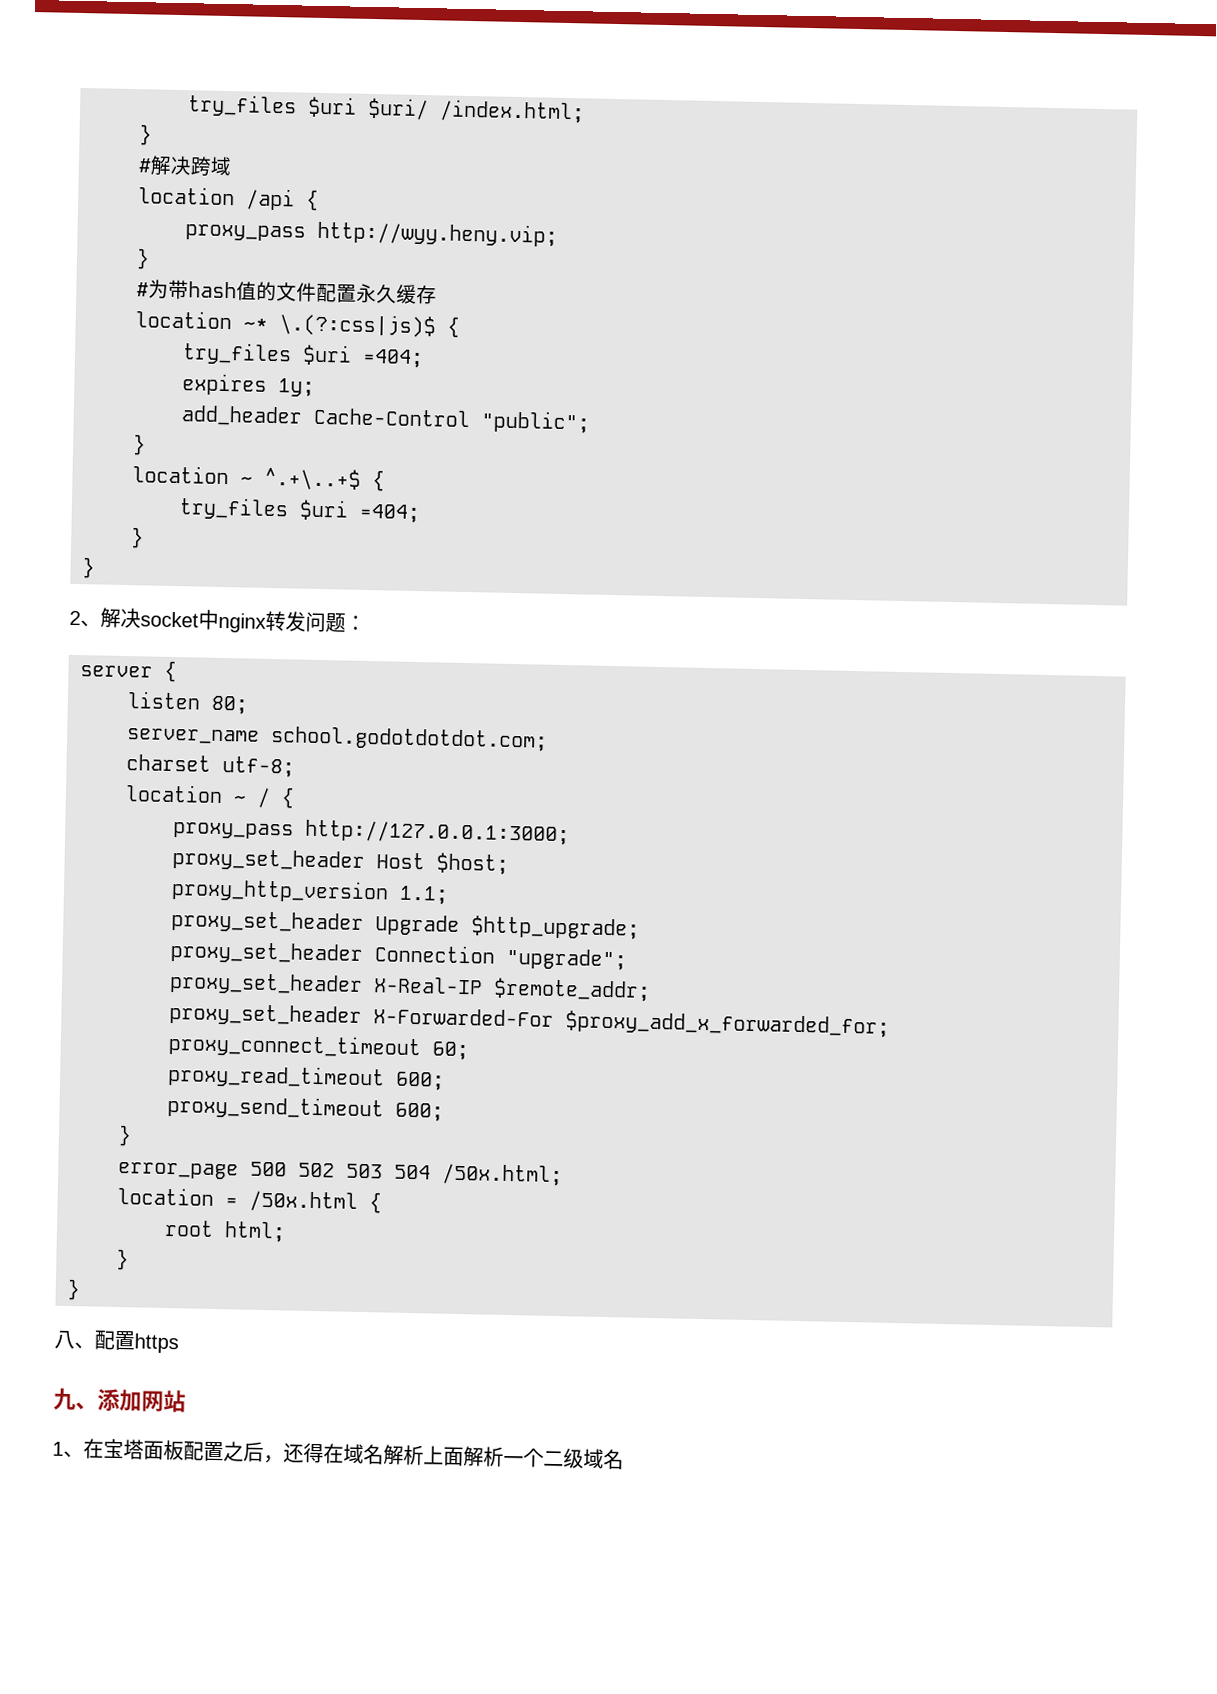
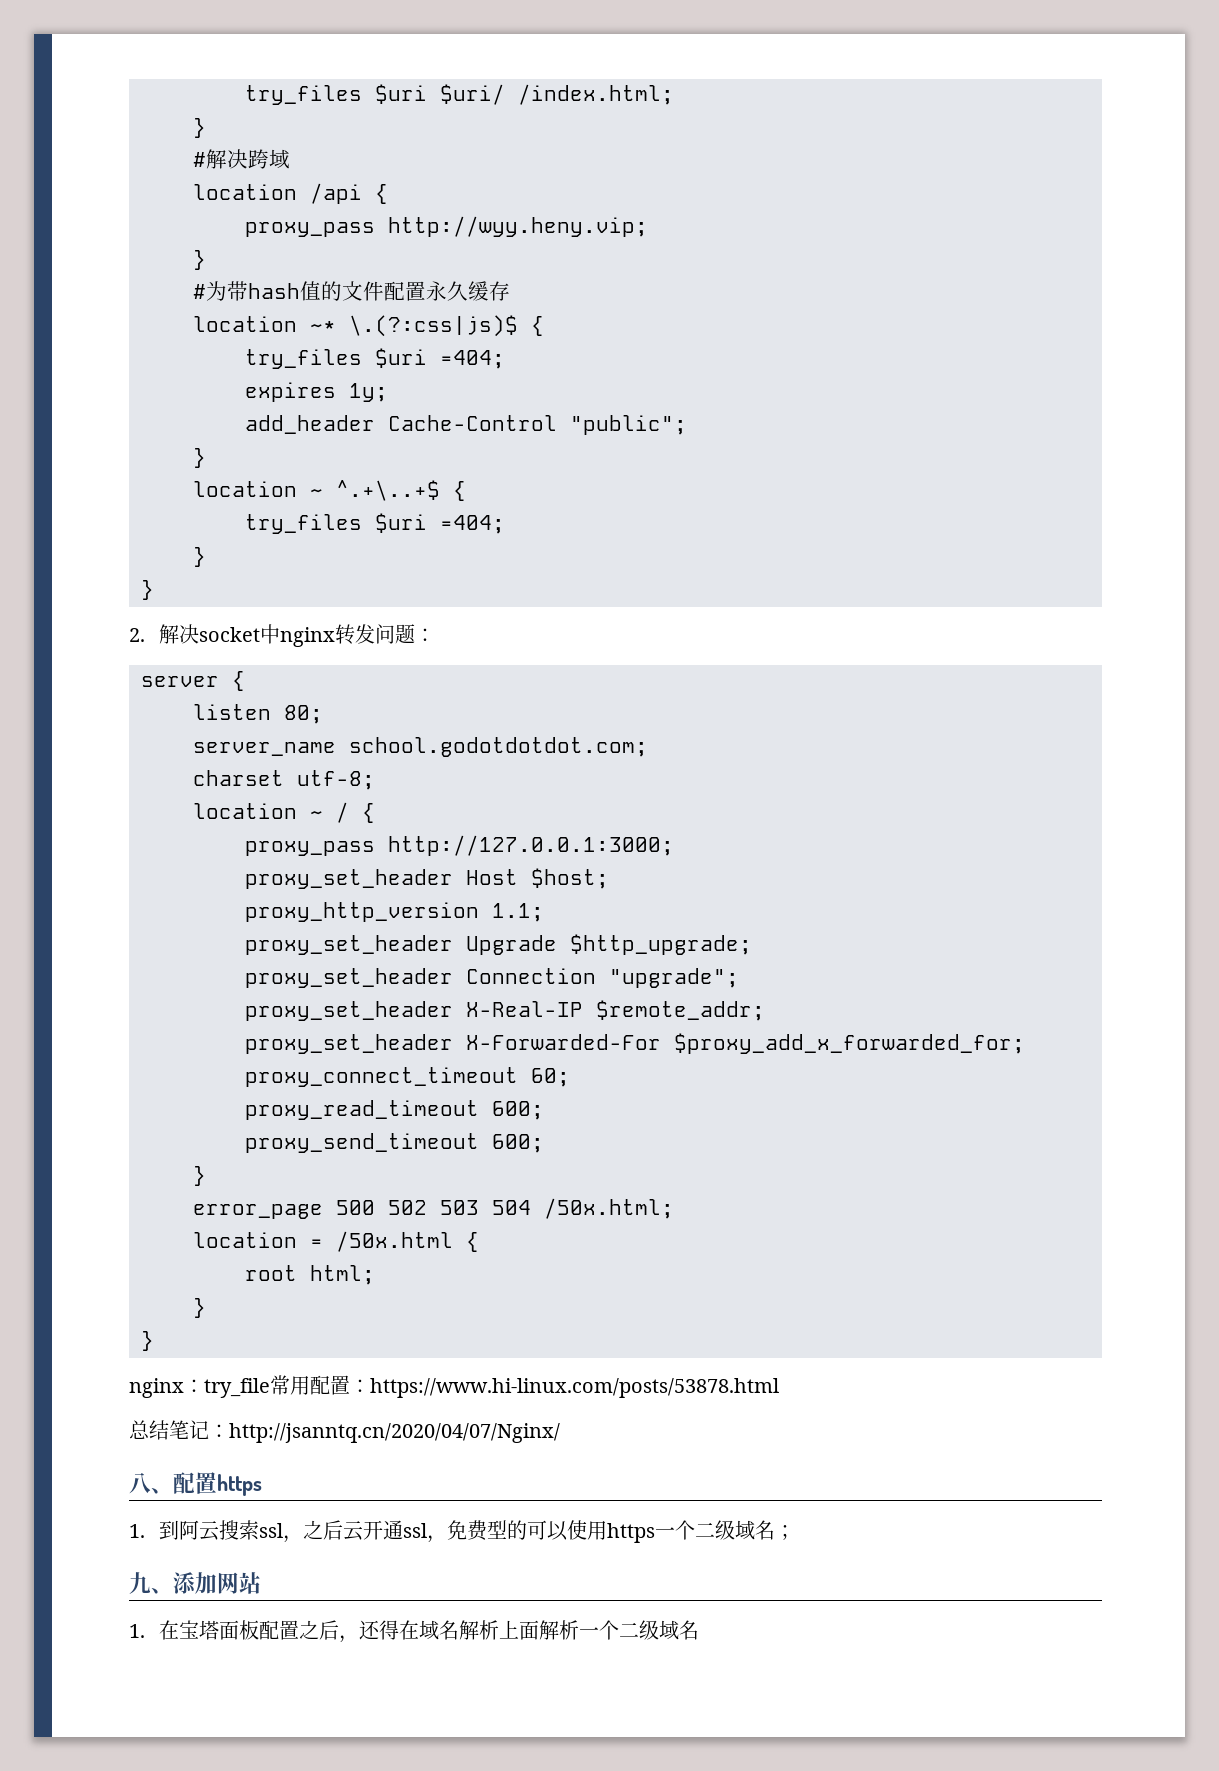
[69,610,101,627] 2、 -> [129,628,145,642] 2.
[54,1330,179,1354] 八、配置https -> [129,1375,779,1398] [129,1420,560,1443] [129,1472,262,1496] [129,1520,796,1543] nginx：try_file常用配置：https://www.hi-linux.com/posts/53878.html // 总结笔记：http://jsanntq.cn/2020/04/07/Nginx/ // 八、配置https // 1.到阿云搜索ssl，之后云开通ssl，免费型的可以使用https一个二级域名；
[52,1441,84,1458] 1、 -> [129,1624,145,1638] 1.

